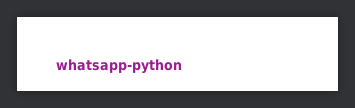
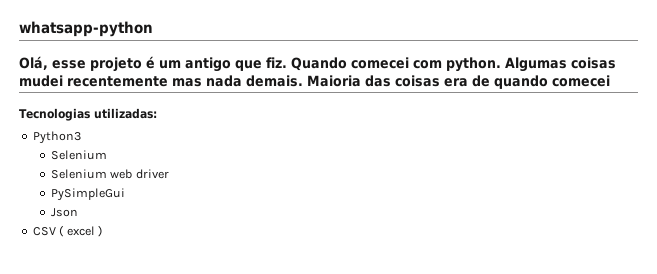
(182, 66) none -> [19,56,616,72] [19,75,610,89] [19,108,157,121] [32,131,81,144] [50,150,107,160] [50,169,169,179] [50,188,125,201] [50,208,78,217] [32,225,102,237] // Olá, esse projeto é um antigo que fiz. Quando comecei com python. Algumas coisas mudei recentemente mas nada demais. Maioria das coisas era de quando comecei // Tecnologias utilizadas: // Python3 // Selenium // Selenium web driver // PySimpleGui // Json // CSV ( excel )

